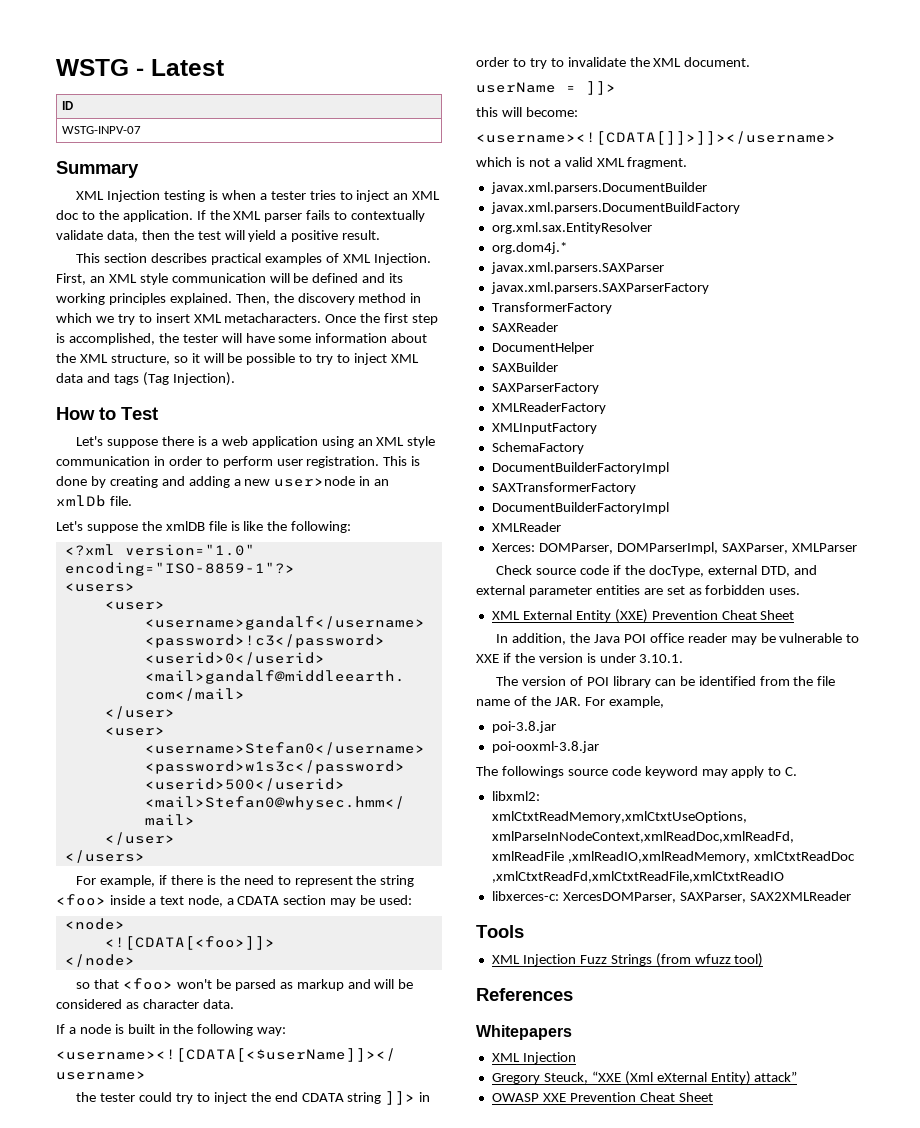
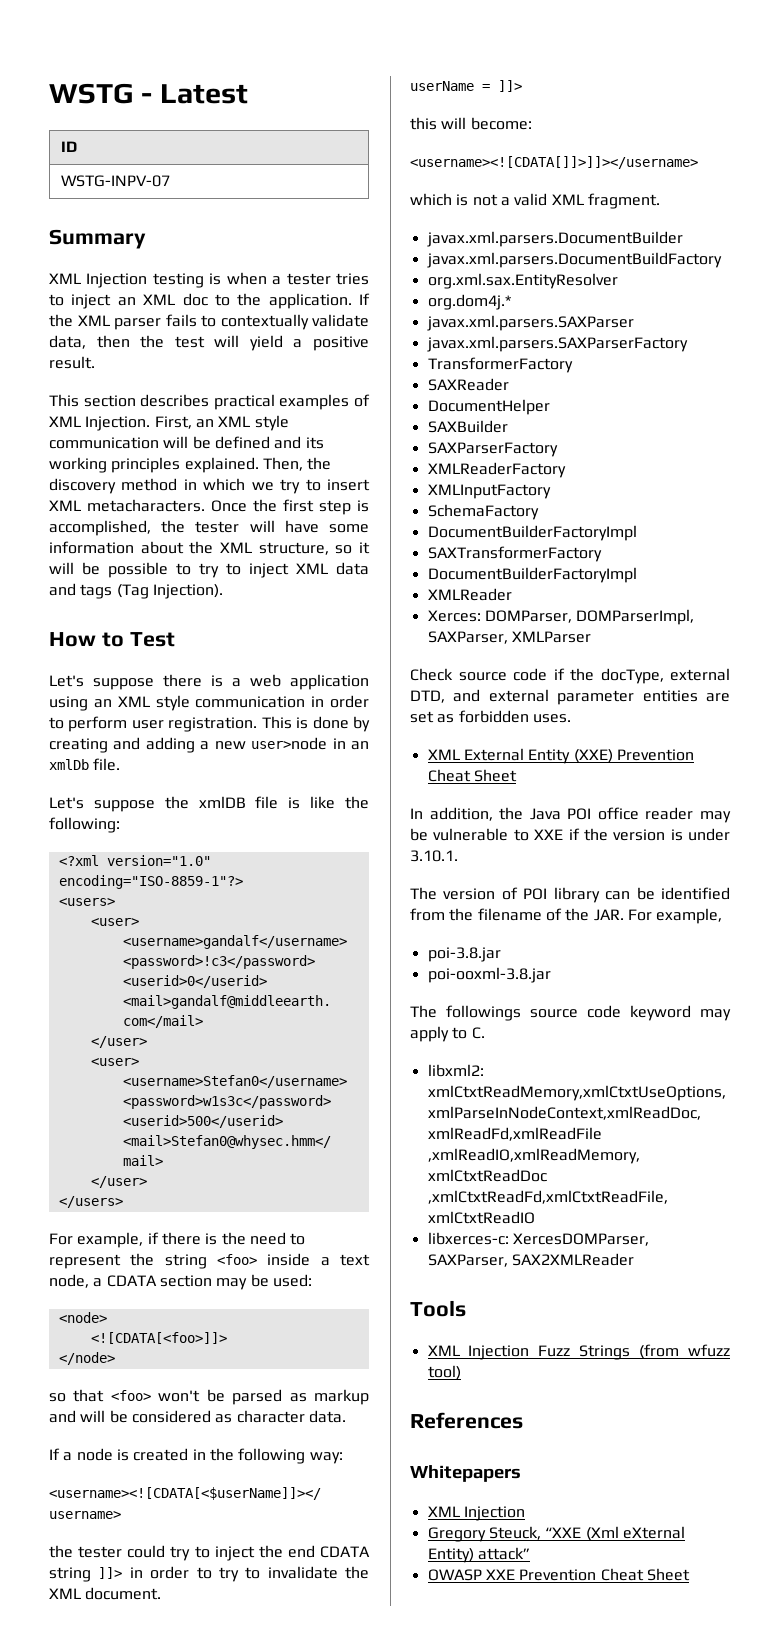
[127,1024,155,1034] built -> [133,1448,189,1461] created
[817,676,836,686] [476,699,510,706] file name -> [477,908,542,921] filename

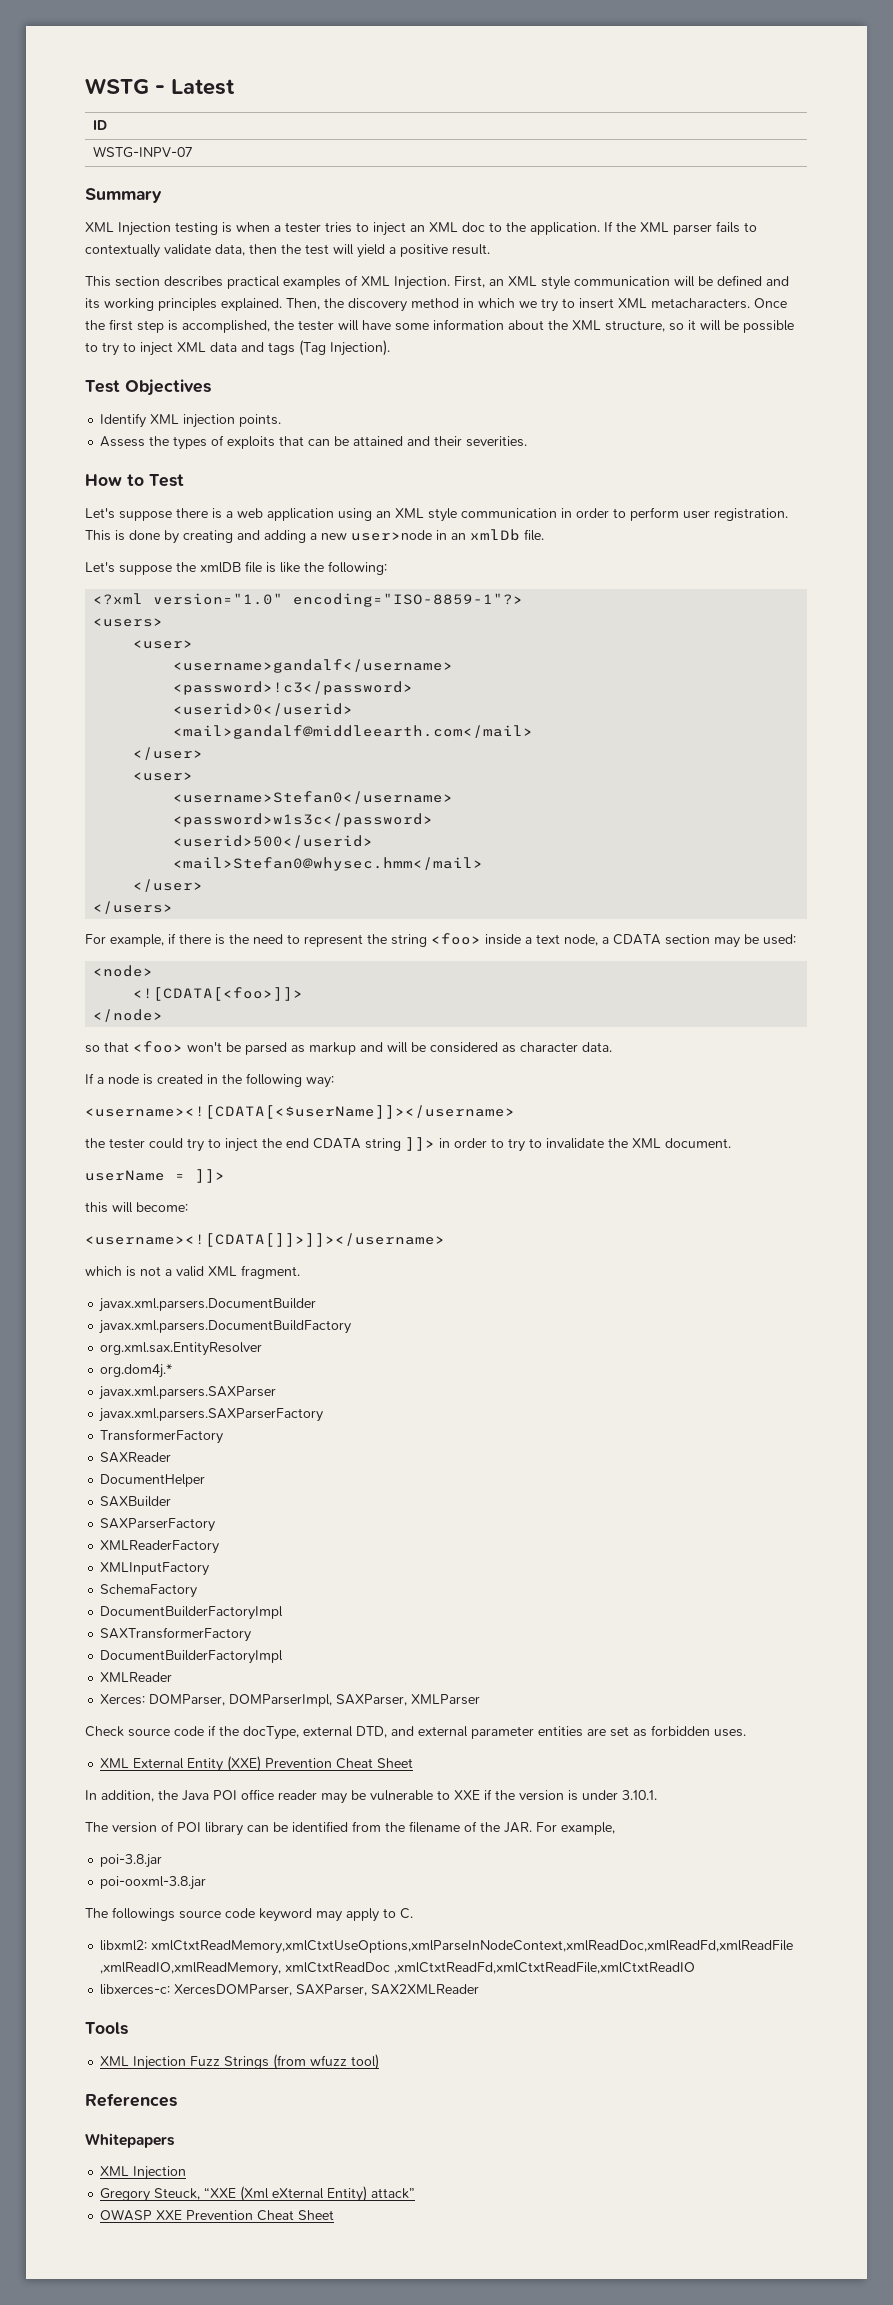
(223, 591) none -> [85,379,211,396] [100,413,282,428] [100,435,528,450] // Test Objectives // Identify XML injection points. // Assess the types of exploits that can be attained and their severities.

